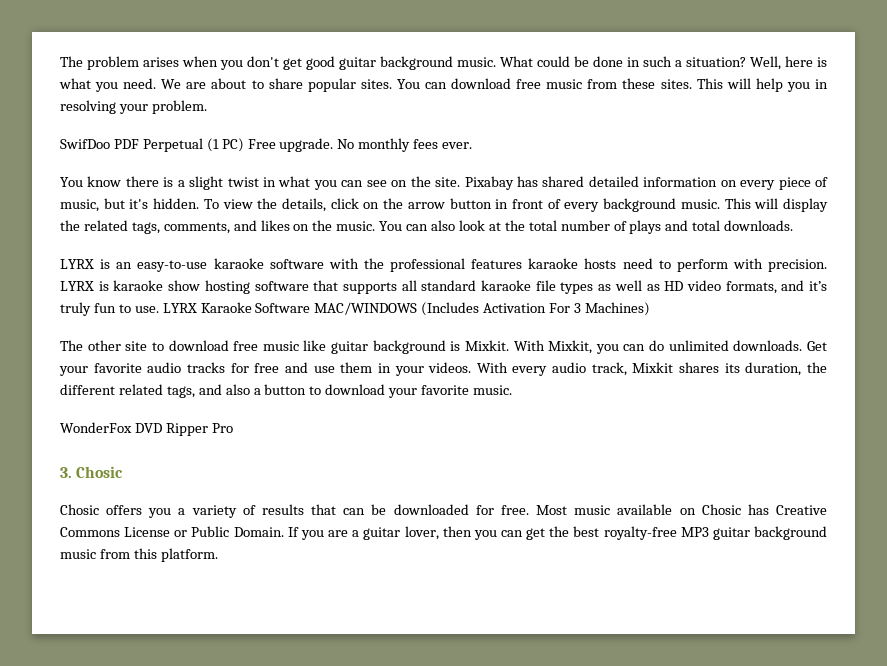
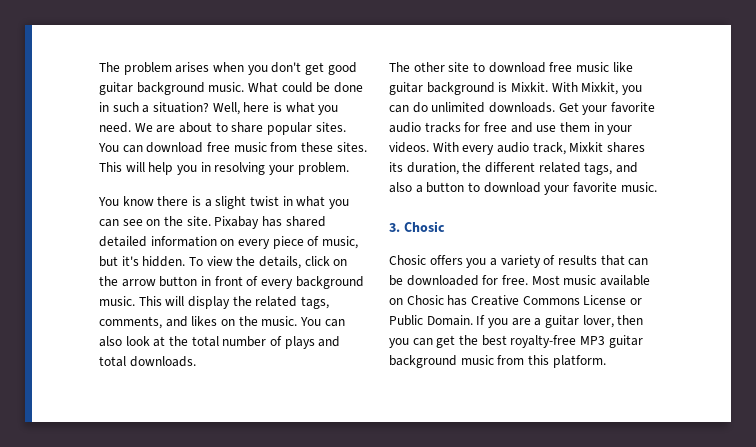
[60,138,473,152] // SwifDoo PDF Perpetual (1 PC) Free upgrade. No monthly fees ever. -> (349, 168) none
[60,258,827,272] [60,280,828,294] [60,302,650,316] // LYRX is an easy-to-use karaoke software with the professional features karaoke hosts need to perform with precision. LYRX is karaoke show hosting software that supports all standard karaoke file types as well as HD video formats, and it’s truly fun to use. LYRX Karaoke Software MAC/WINDOWS (Includes Activation For 3 Machines) -> (196, 361) none
[60,422,233,436] // WonderFox DVD Ripper Pro -> (657, 187) none

